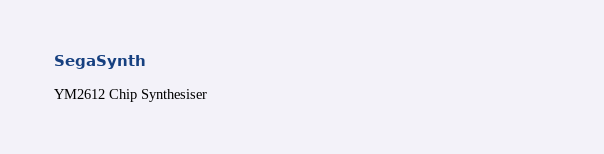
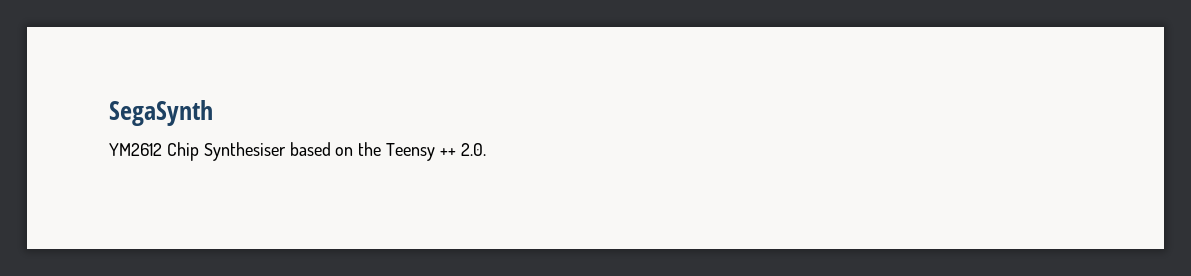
(207, 95) none -> [289,142,486,161] based on the Teensy ++ 2.0.

